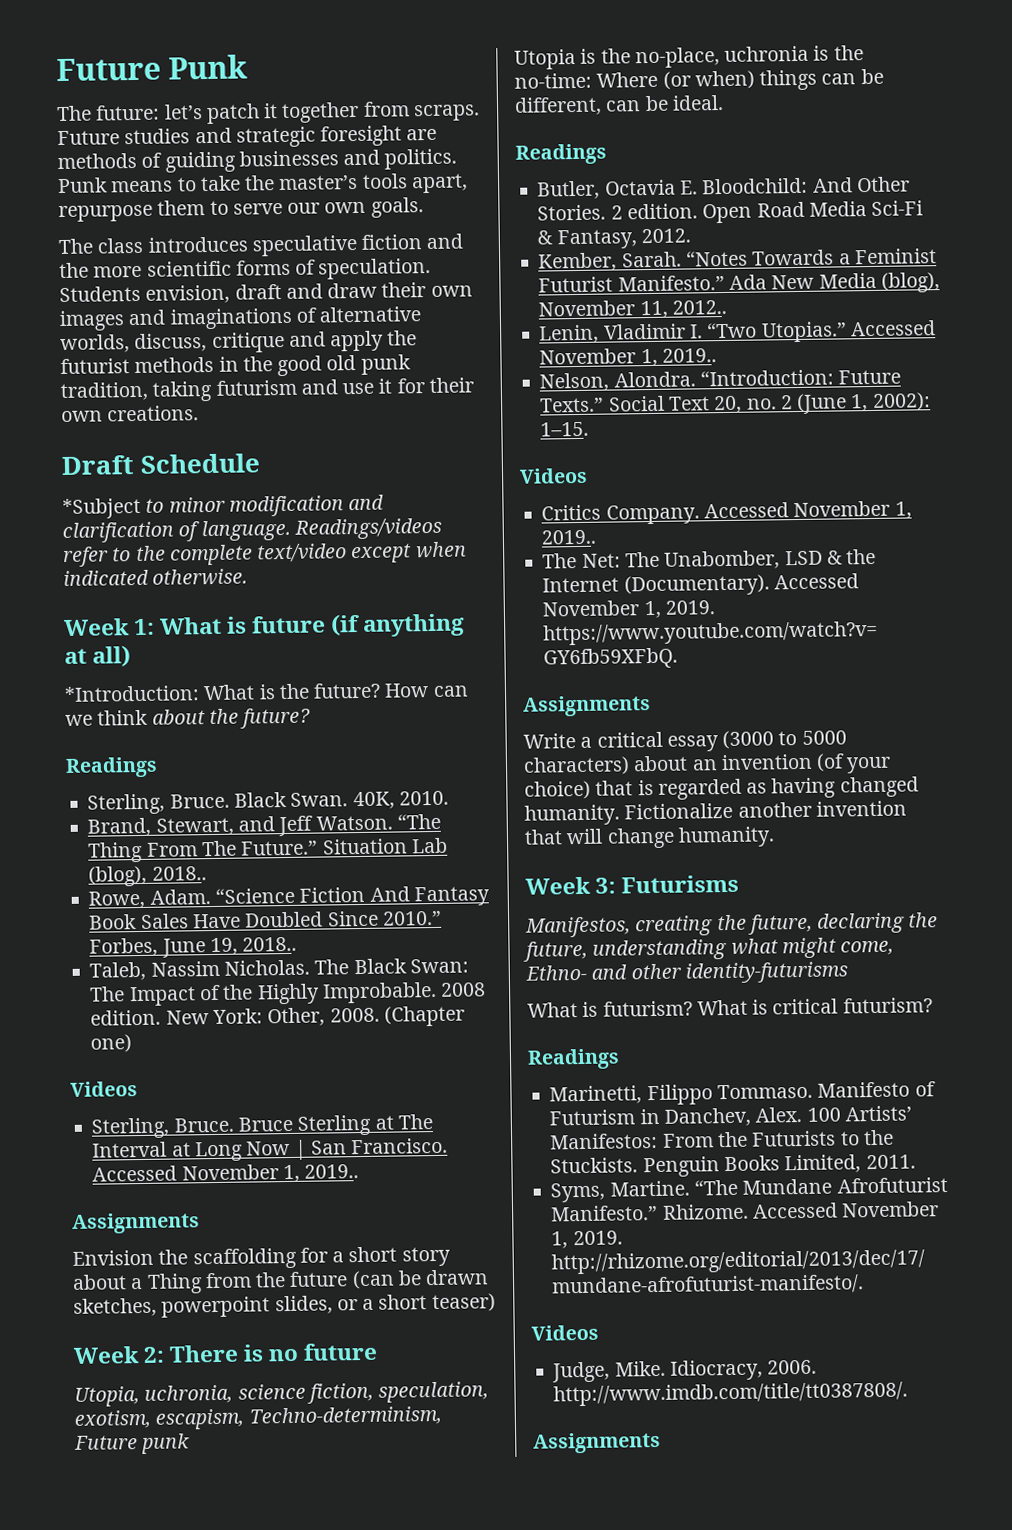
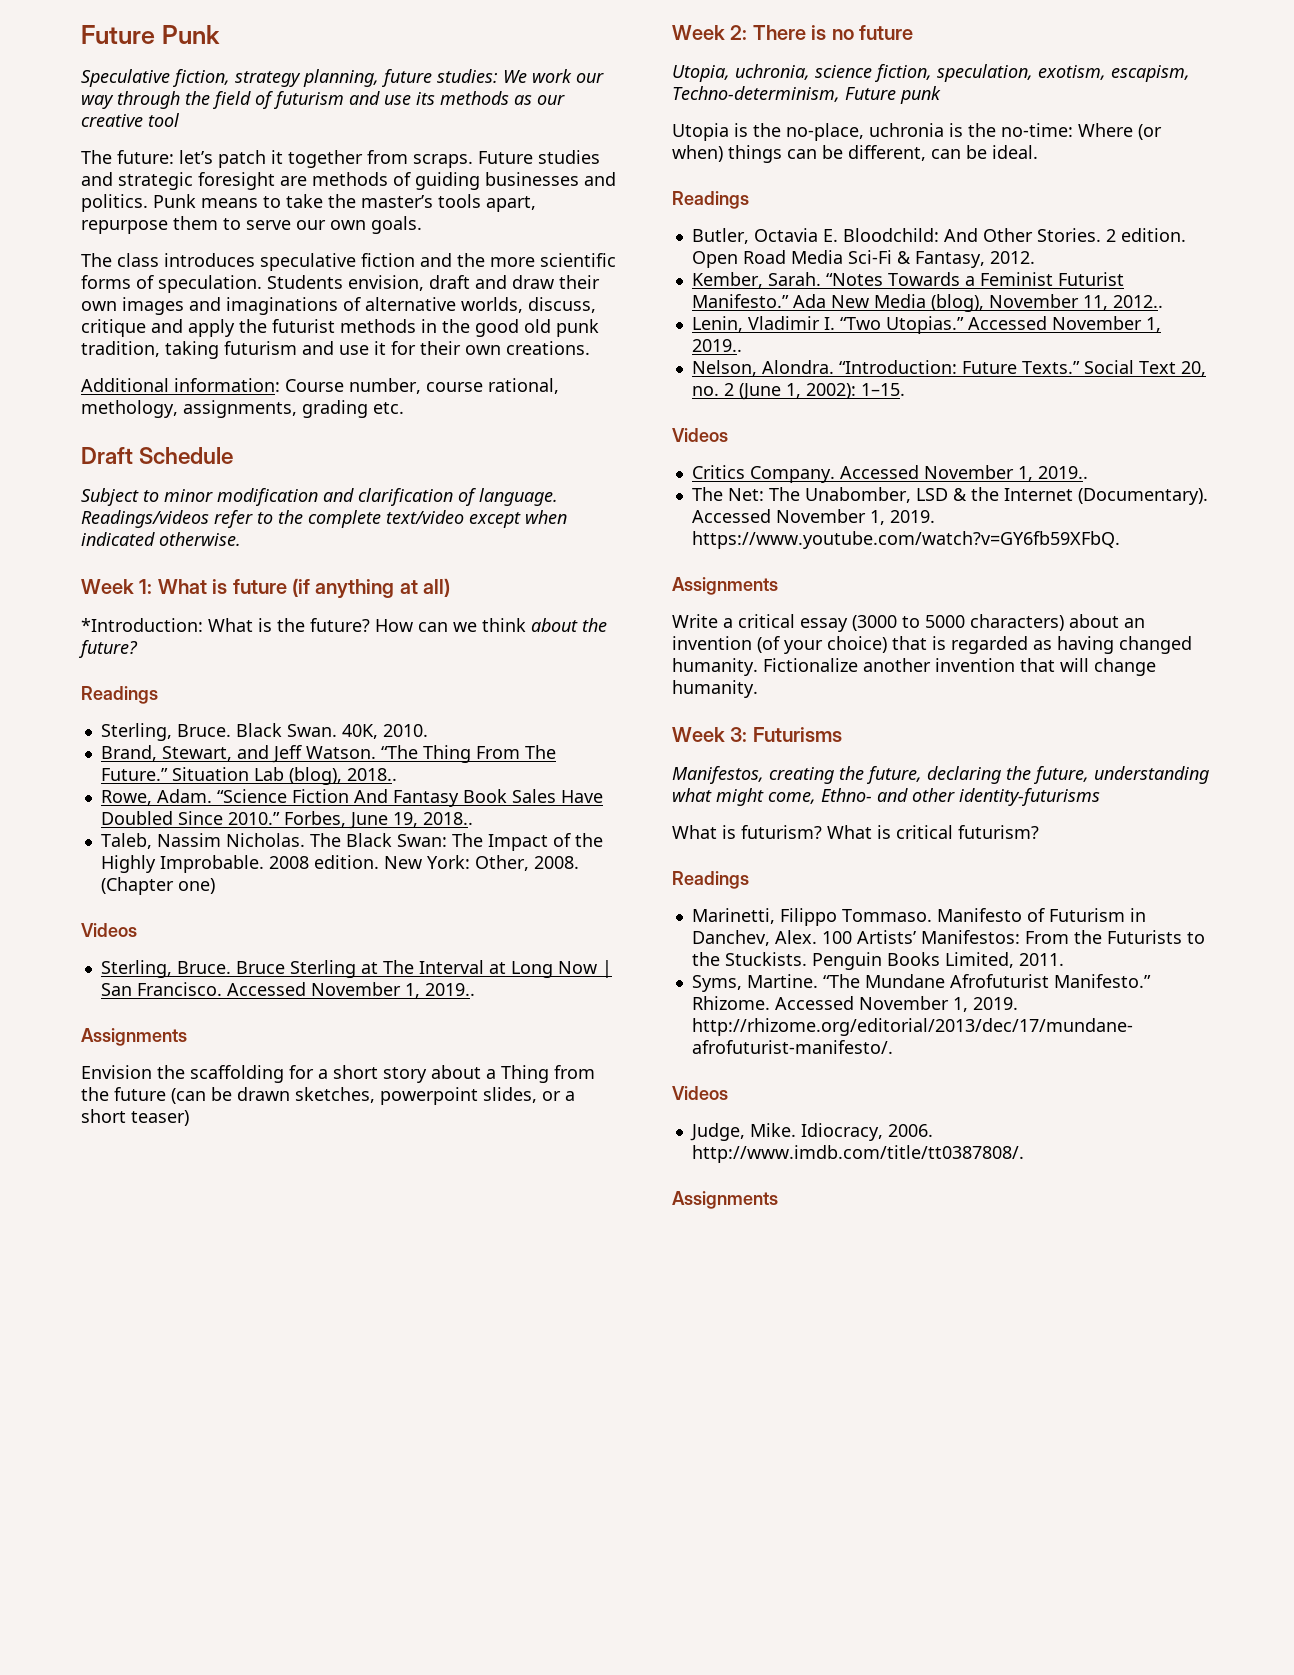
(249, 67) none -> [81,69,604,87] [81,91,565,109] [81,113,179,127] // Speculative fiction, strategy planning, future studies: We work our way through the field of futurism and use its methods as our creative tool
(200, 413) none -> [81,378,559,394] [81,400,404,418] // Additional information: Course number, course rational, methology, assignments, grading etc.
[62,497,141,520] *Subject -> [81,488,139,506] Subject

